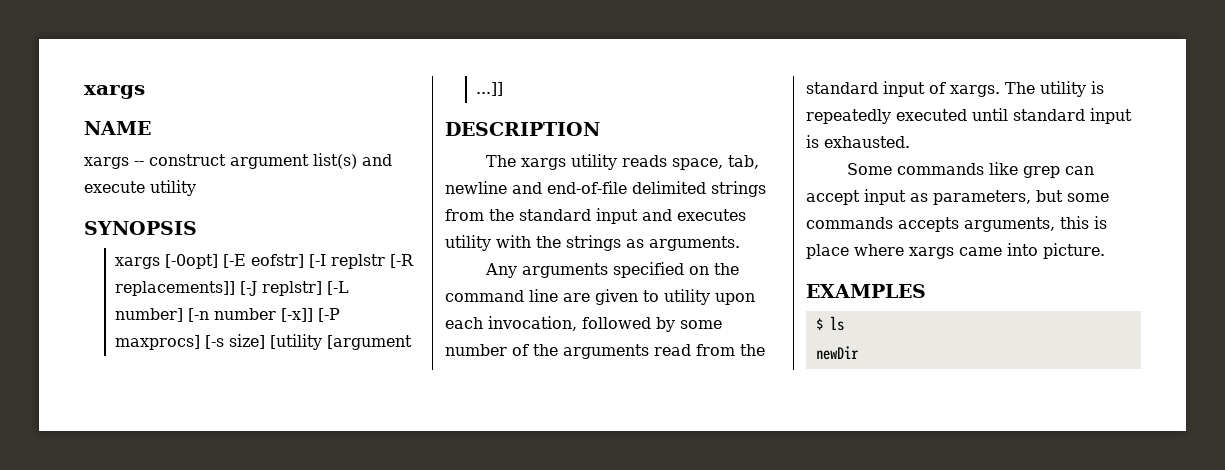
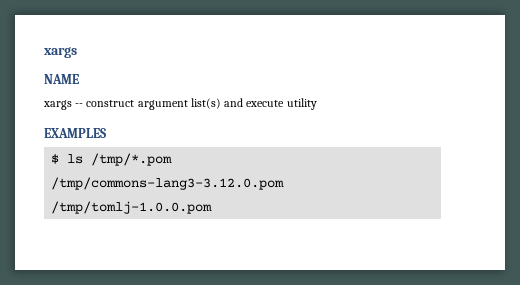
[84,221,197,235] [115,254,415,269] [115,281,350,296] [115,308,341,322] [115,334,413,350] [476,82,504,96] [445,122,600,136] [486,154,760,170] [445,181,766,197] [445,208,746,224] [445,235,740,251] [485,262,740,278] [445,289,755,305] [445,316,722,332] [445,344,765,359] [806,81,1104,97] [806,108,1132,124] [806,135,910,148] [847,162,1095,178] [806,189,1109,205] [806,216,1107,232] [806,243,1105,259] // SYNOPSIS // xargs [-0opt] [-E eofstr] [-I replstr [-R replacements]] [-J replstr] [-L number] [-n number [-x]] [-P maxprocs] [-s size] [utility [argument ...]] // DESCRIPTION // The xargs utility reads space, tab, newline and end-of-file delimited strings from the standard input and executes utility with the strings as arguments. // Any arguments specified on the command line are given to utility upon each invocation, followed by some number of the arguments read from the standard input of xargs. The utility is repeatedly executed until standard input is exhausted. // Some commands like grep can accept input as parameters, but some commands accepts arguments, this is place where xargs came into picture. -> (317, 104) none
[815,346,859,360] // newDir -> [91,153,173,166] [51,177,285,190] [51,201,213,214] /tmp/*.pom // /tmp/commons-lang3-3.12.0.pom /tmp/tomlj-1.0.0.pom

